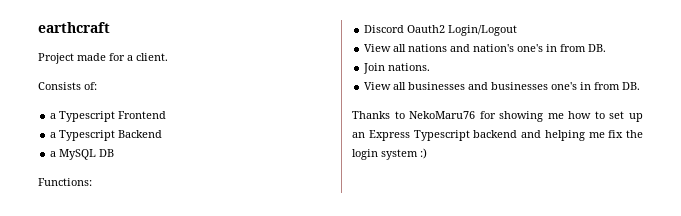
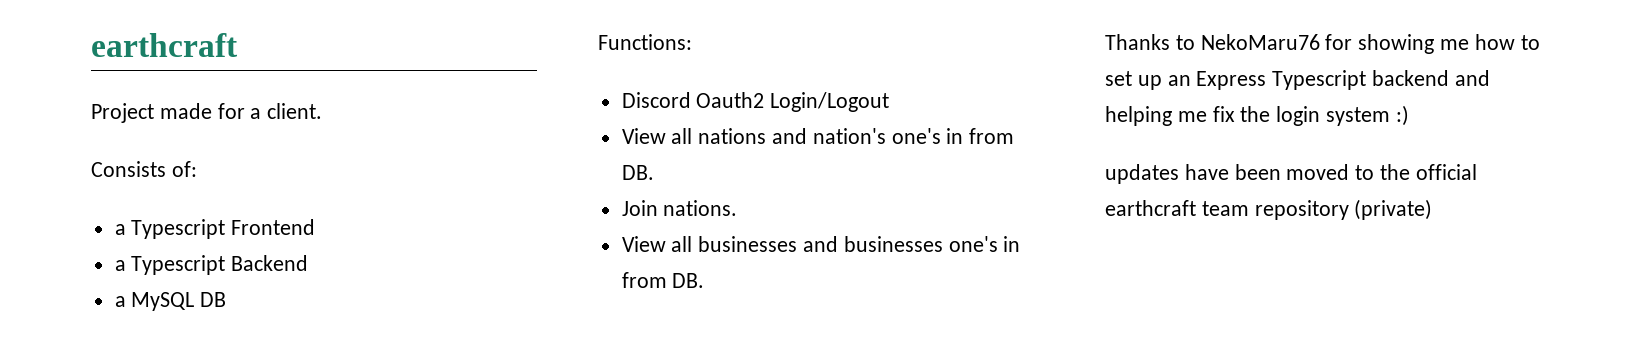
(427, 153) none -> [1105,164,1477,184] [1105,199,1433,220] // updates have been moved to the official earthcraft team repository (private)

